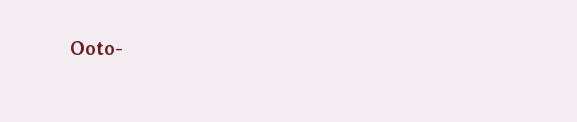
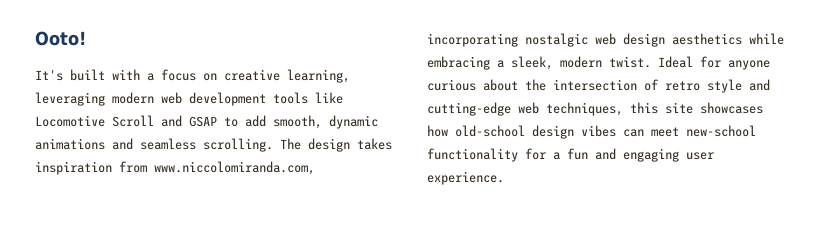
[70,41,123,55] Ooto- -> [35,31,86,46] [35,69,350,83] [35,92,343,106] [35,115,378,129] [35,138,392,152] [35,161,315,175] [427,33,784,47] [427,56,770,70] [427,79,770,93] [427,102,763,116] [427,125,756,139] [427,148,714,162] [427,171,504,185] Ooto! // It's built with a focus on creative learning, leveraging modern web development tools like Locomotive Scroll and GSAP to add smooth, dynamic animations and seamless scrolling. The design takes inspiration from www.niccolomiranda.com, incorporating nostalgic web design aesthetics while embracing a sleek, modern twist. Ideal for anyone curious about the intersection of retro style and cutting-edge web techniques, this site showcases how old-school design vibes can meet new-school functionality for a fun and engaging user experience.

